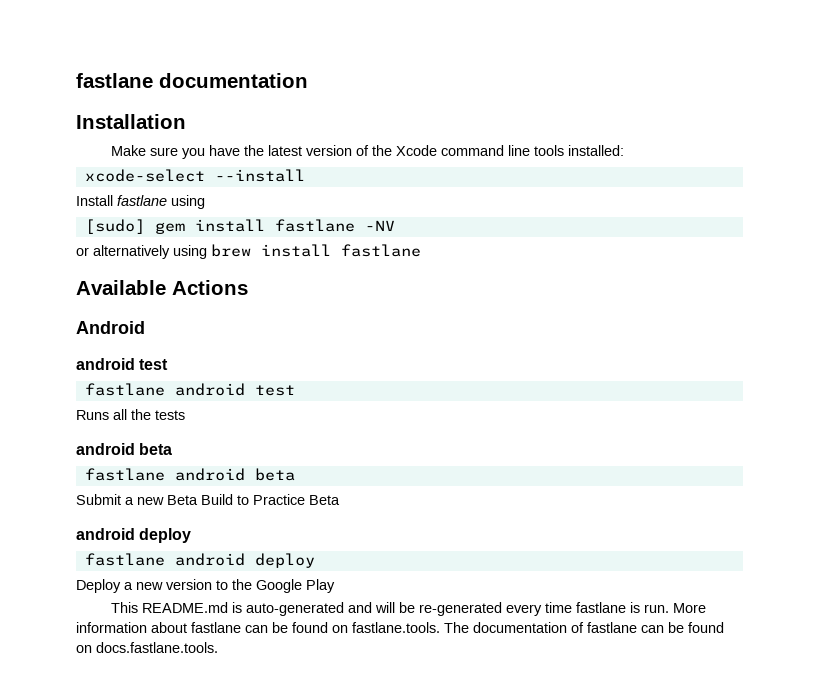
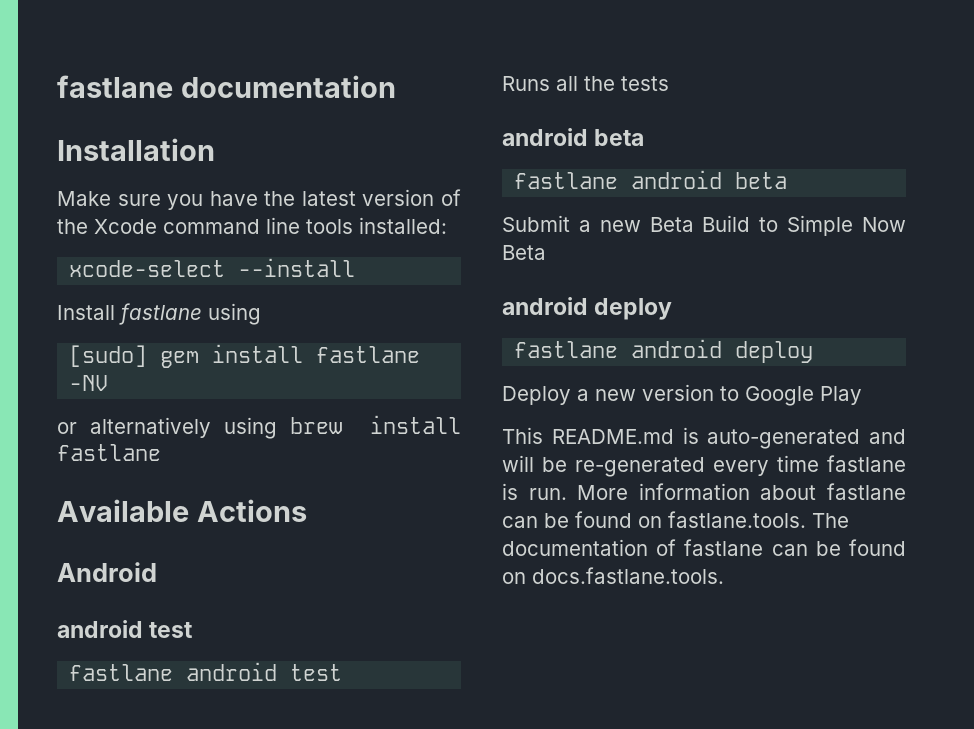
[253,494,305,505] Practice -> [787,215,906,236] Simple Now
[232,579,252,590] the -> (739, 393) none

